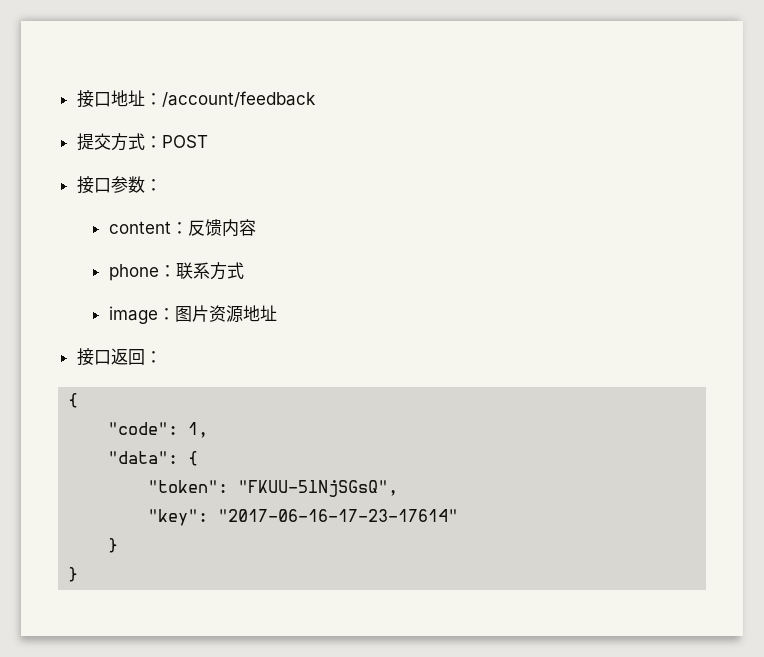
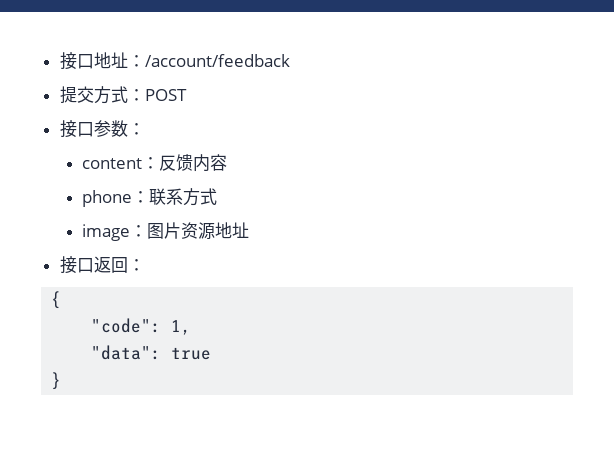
[188,451,199,466] [148,480,399,497] [148,509,459,526] [108,538,119,553] [68,567,79,582] { // "token": "FKUU-5lNjSGsQ", // "key": "2017-06-16-17-23-17614" // } // } -> [171,347,212,360] [51,372,62,390] true // }

